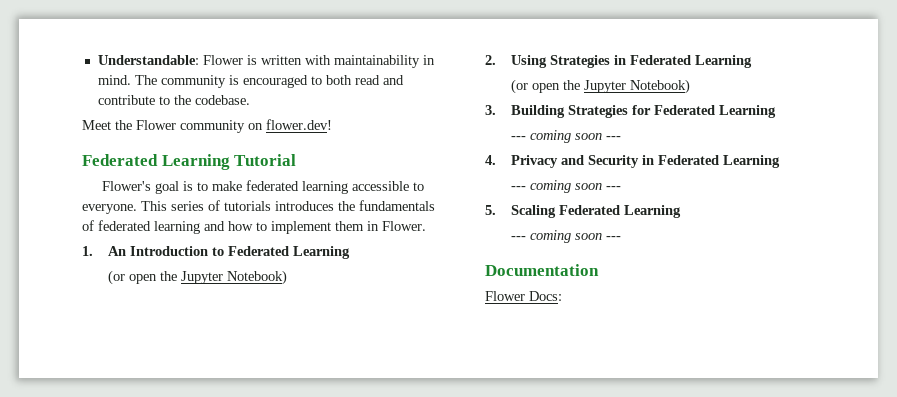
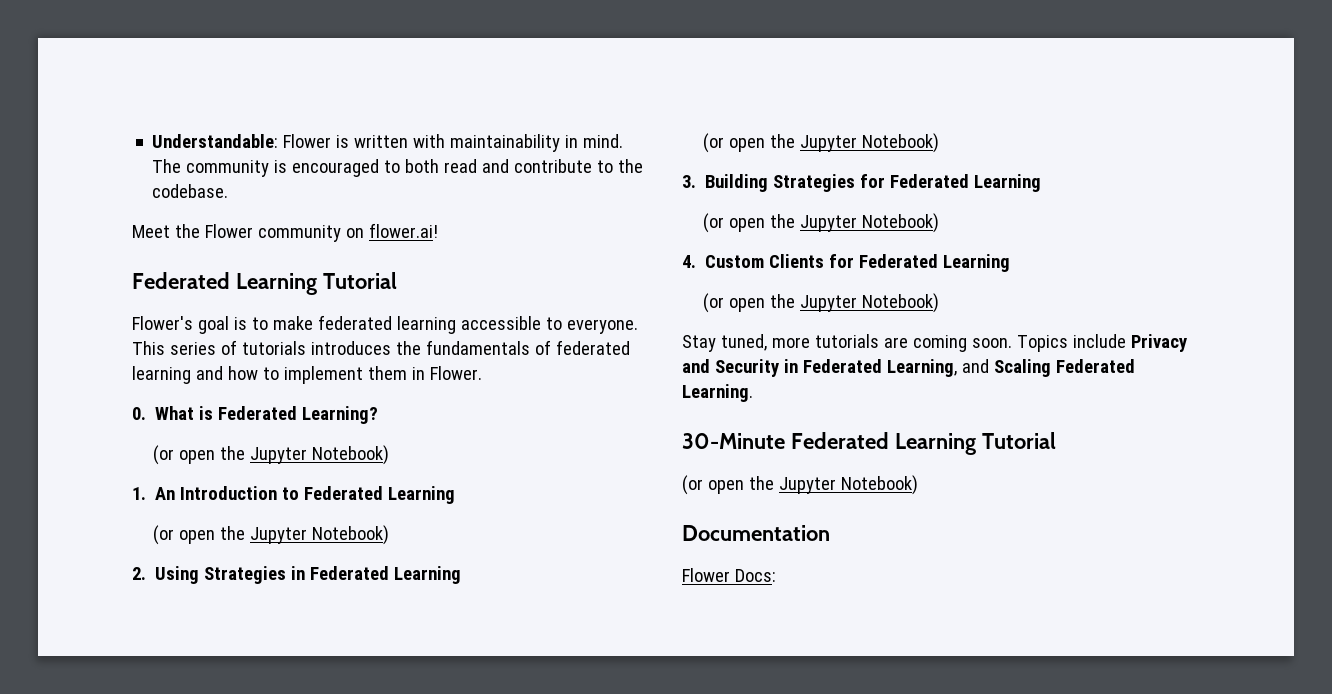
[266,119,332,130] flower.dev! -> [368,223,438,238] flower.ai!
(426, 226) none -> [132,406,379,424] [152,445,389,465] // 0. What is Federated Learning? // (or open the Jupyter Notebook)
[511,130,622,143] [485,155,496,165] --- coming soon --- // 4. -> [702,213,939,233] [682,254,1011,272] [702,293,939,313] [682,334,1126,352] (or open the Jupyter Notebook) // 4. Custom Clients for Federated Learning // (or open the Jupyter Notebook) // Stay tuned, more tutorials are coming soon. Topics include
[723,155,781,168] [511,180,622,193] [485,205,682,218] [511,230,622,243] Learning // --- coming soon --- // 5. Scaling Federated Learning // --- coming soon --- -> [886,359,1135,377] [682,384,753,402] [682,432,1056,455] [682,475,918,495] Learning, and Scaling Federated Learning. // 30-Minute Federated Learning Tutorial // (or open the Jupyter Notebook)

